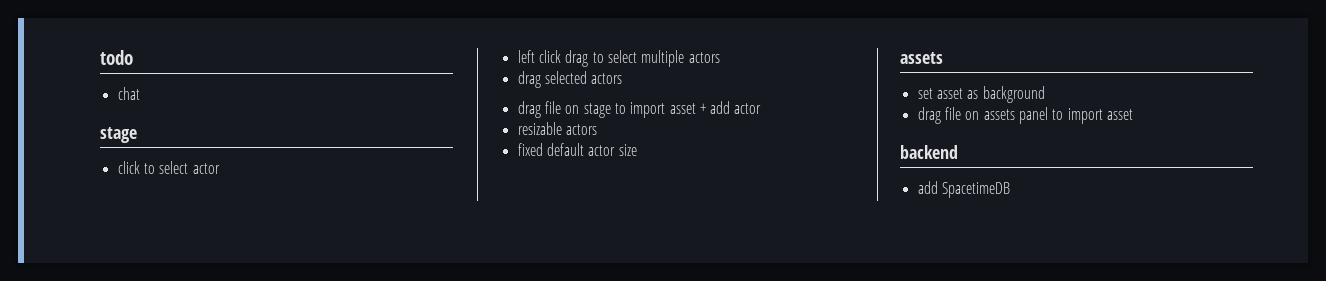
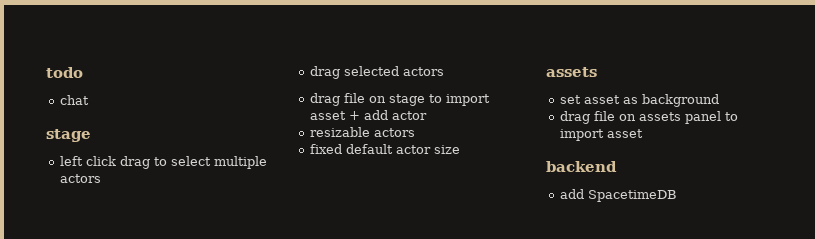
[117,161,220,174] // click to select actor -> (91, 135) none

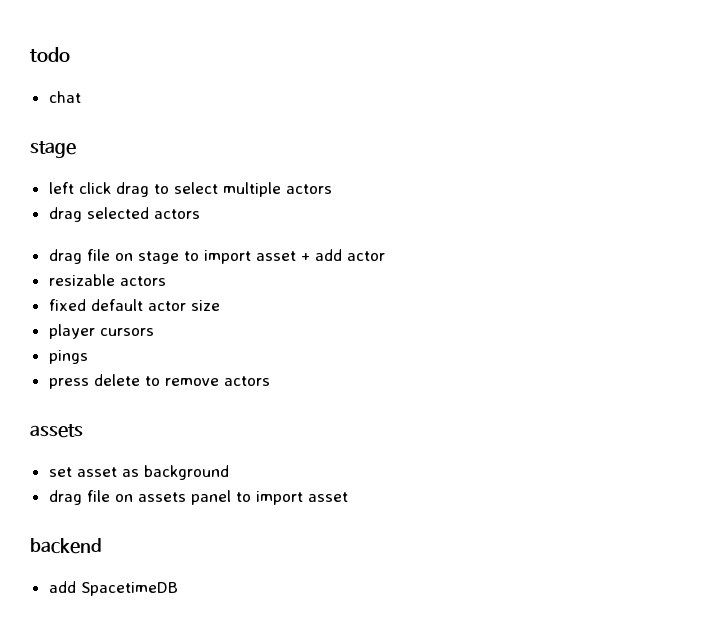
(461, 149) none -> [48,324,154,339] [48,350,88,364] [48,374,270,389] // player cursors // pings // press delete to remove actors

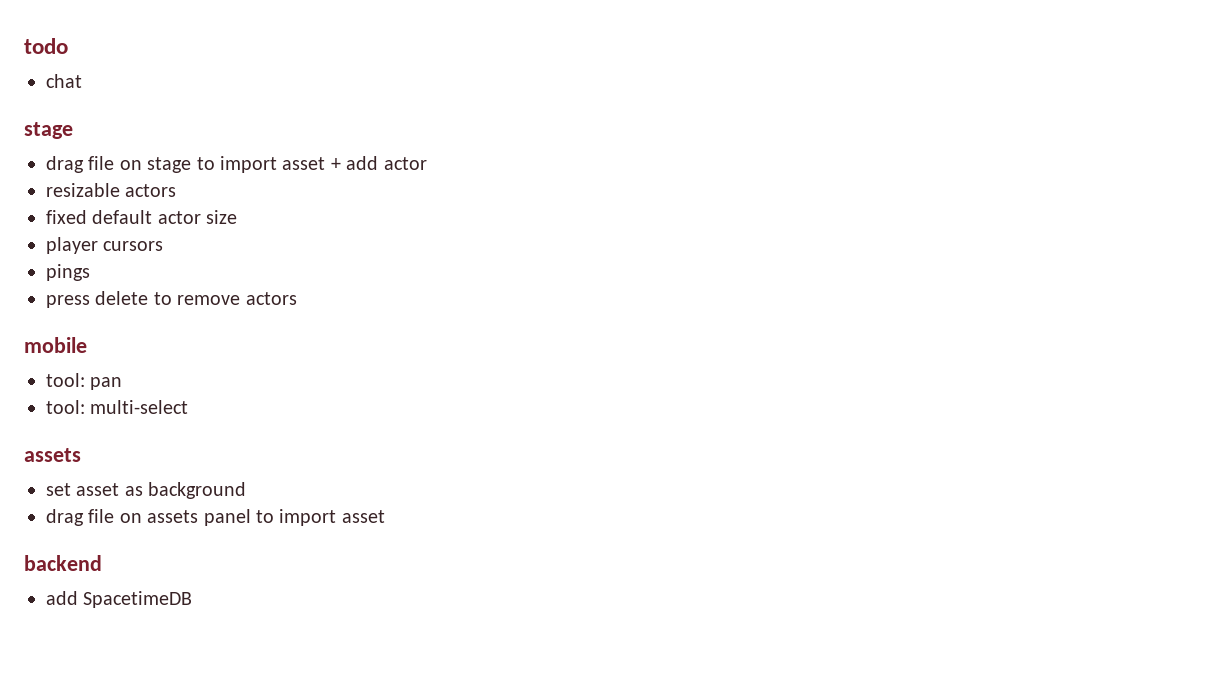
[48,182,332,197] [48,207,200,222] // left click drag to select multiple actors // drag selected actors -> (73, 130) none
(270, 381) none -> [24,337,87,353] [46,373,123,390] [46,400,189,414] // mobile // tool: pan // tool: multi-select

